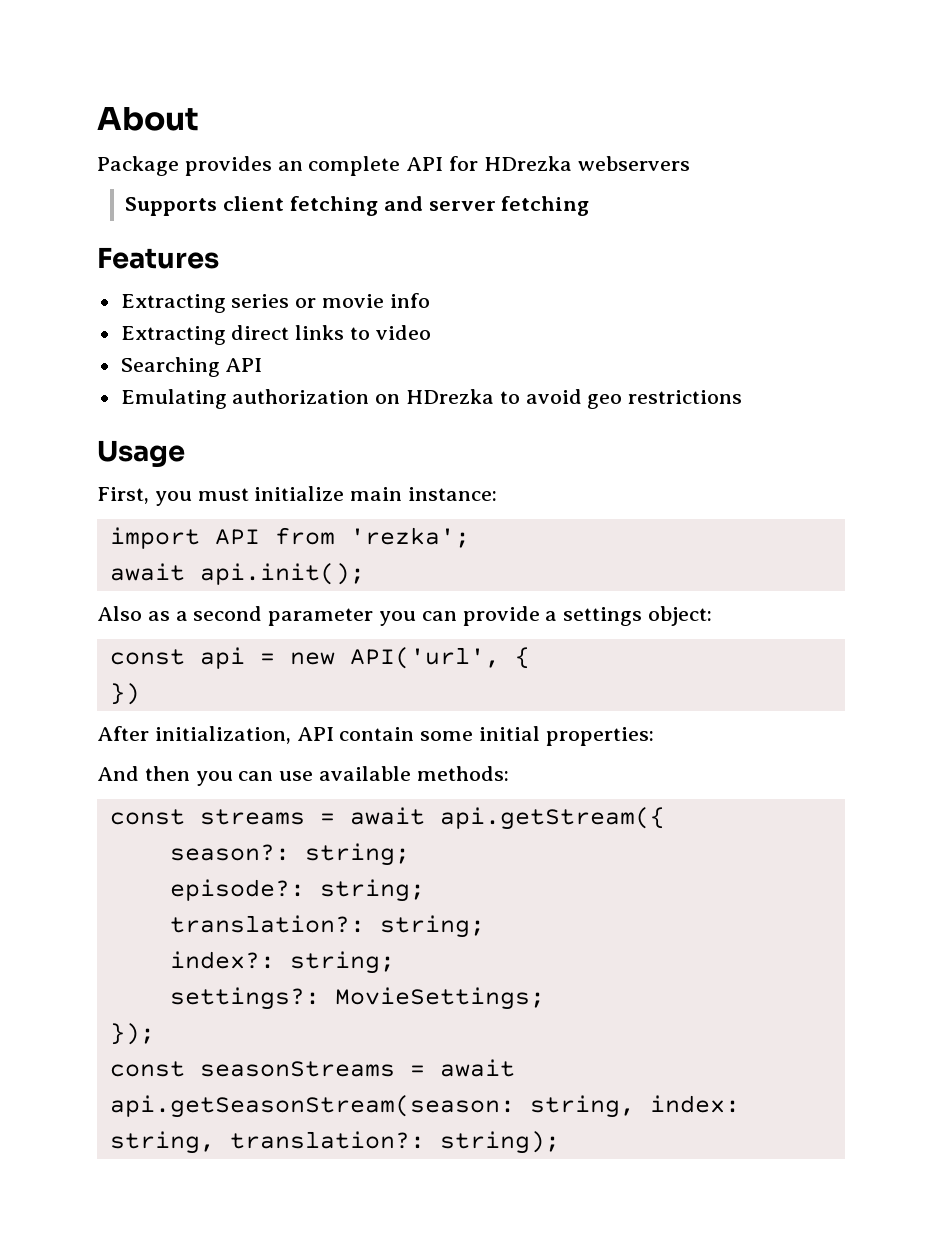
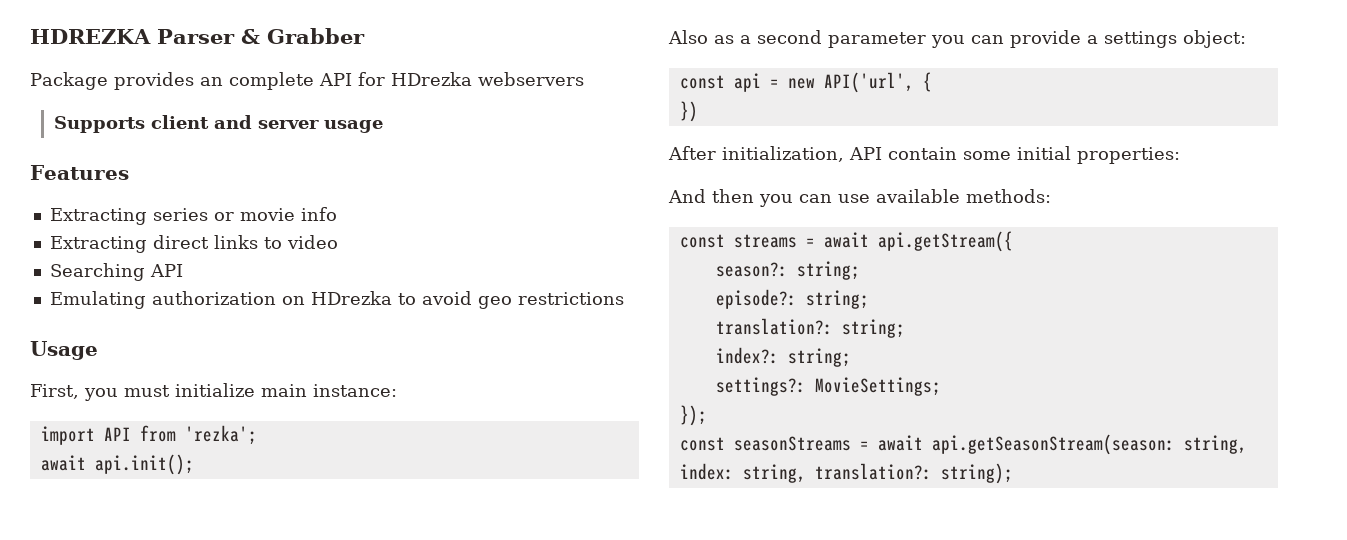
[97,107,199,131] About -> [30,28,365,44] HDREZKA Parser & Grabber
[290,196,379,216] fetching -> (209, 122) none
[501,196,590,216] fetching -> [323,120,383,133] usage

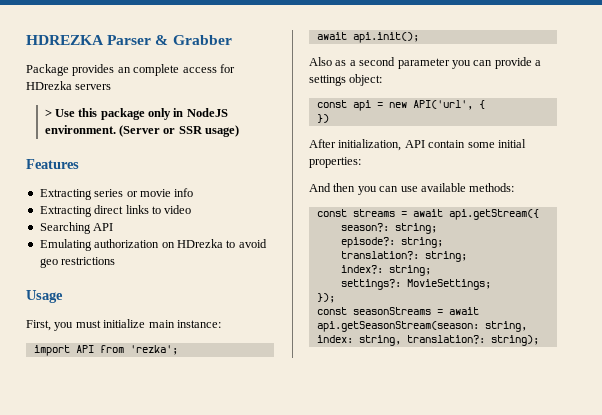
[318,73,352,86] API -> [182,67,217,73] access
[477,72,584,86] [53,115,383,133] webservers // Supports client and server usage -> [75,84,112,90] [44,108,228,120] [44,125,240,137] servers // > Use this package only in NodeJS environment. (Server or SSR usage)

